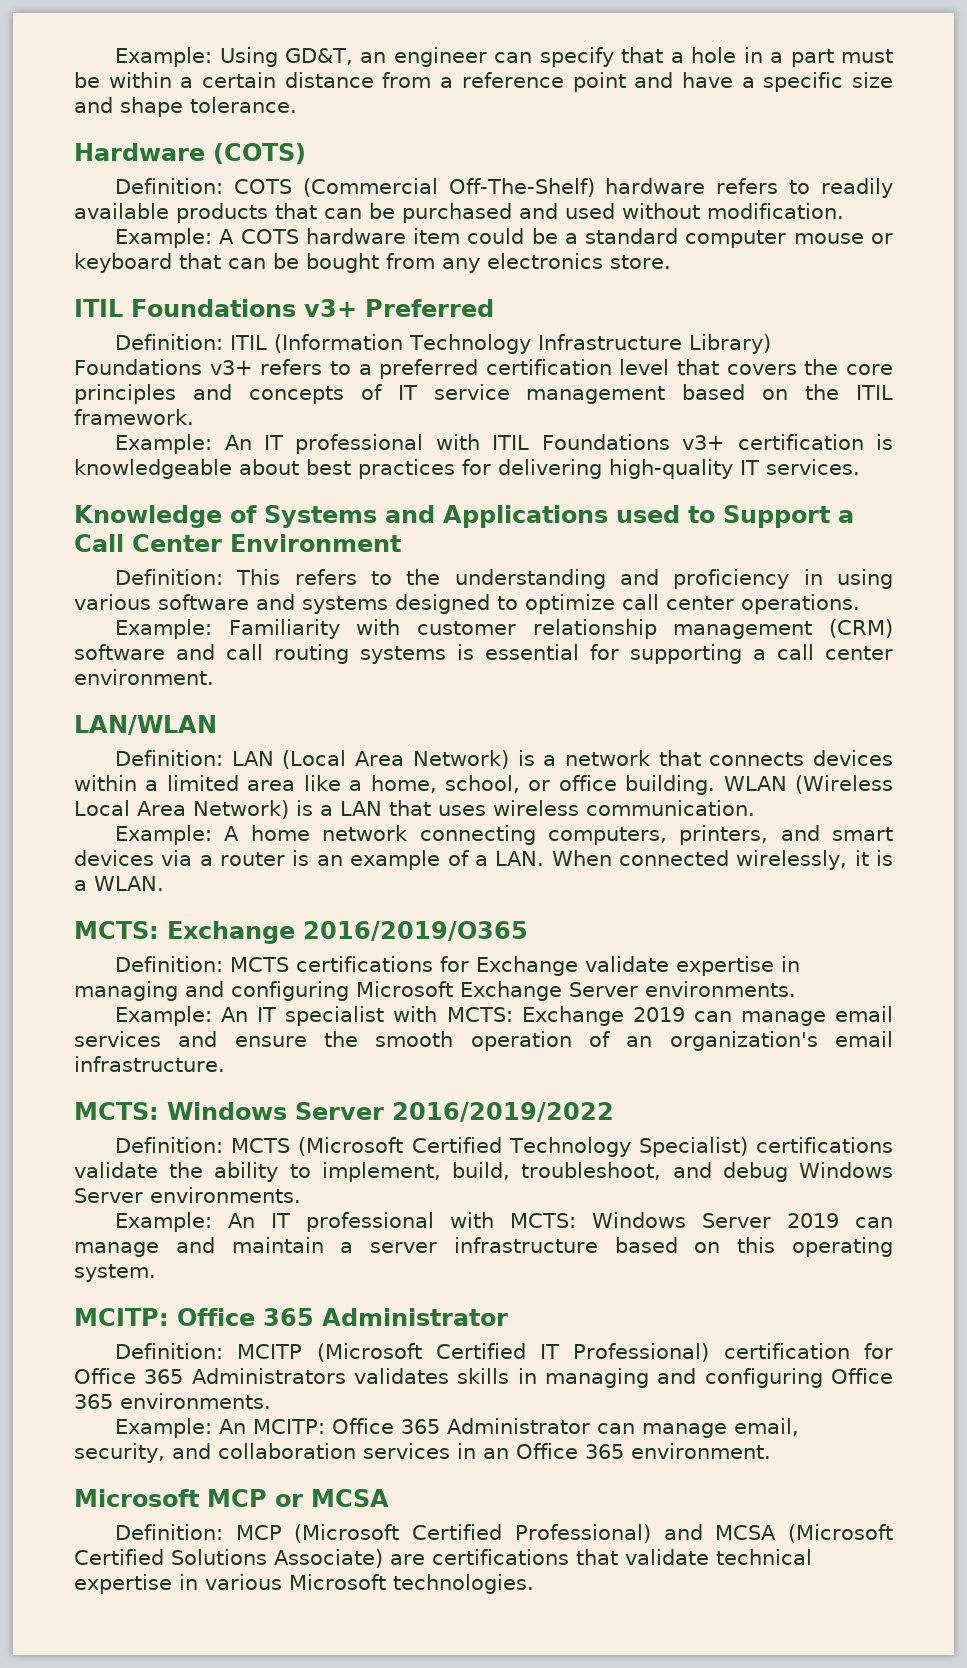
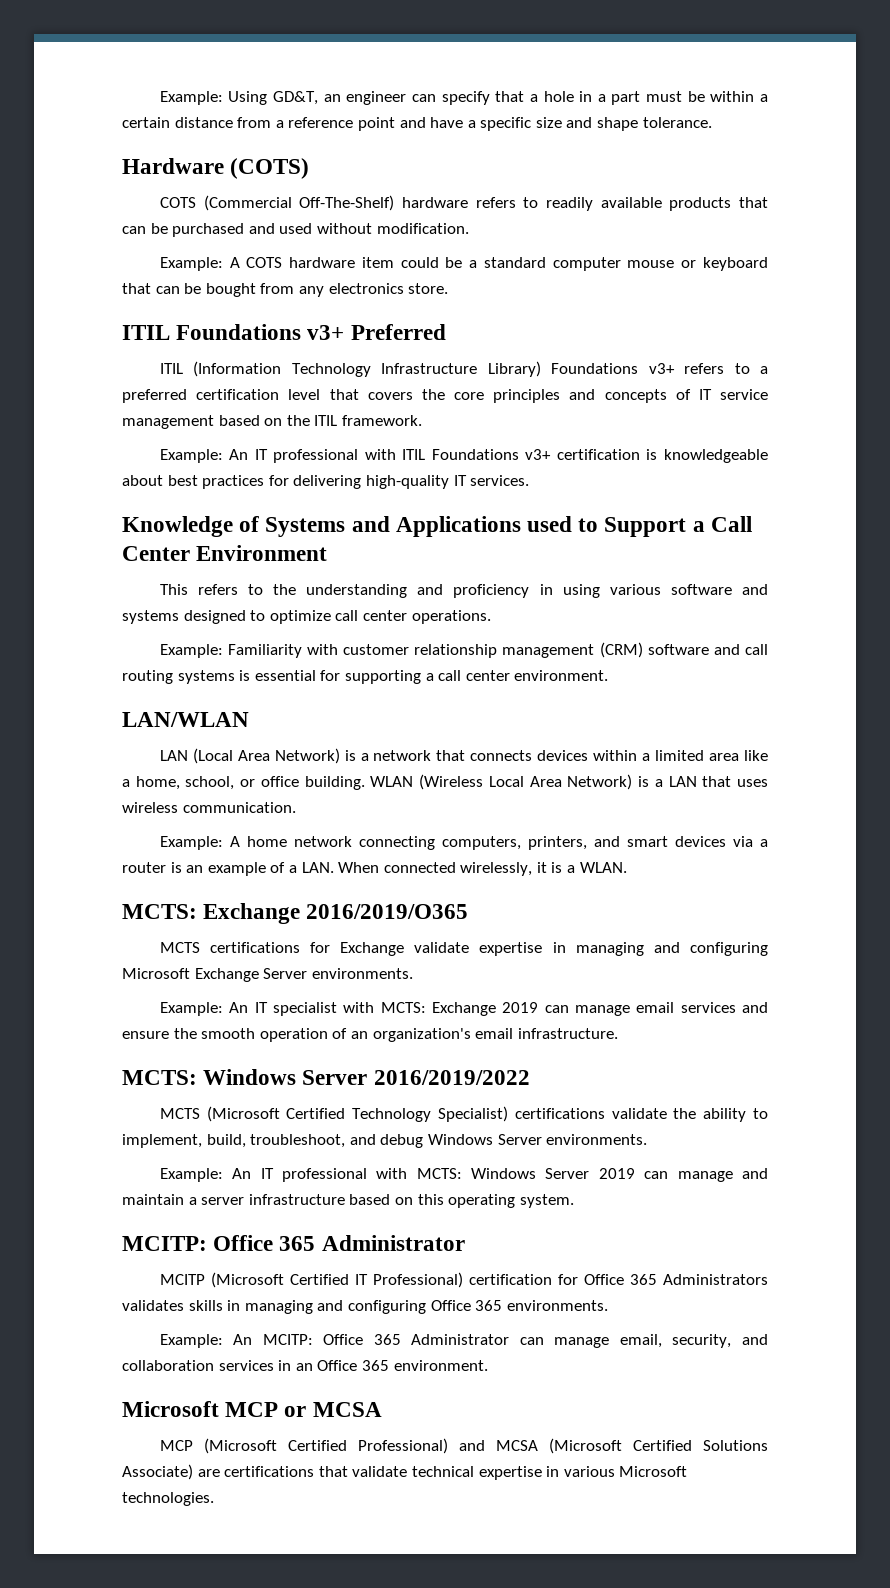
[115,178,224,194] Definition: -> (310, 168) none
[115,334,224,350] Definition: -> (446, 332) none
[115,569,224,585] Definition: -> (328, 553) none
[115,750,224,766] Definition: -> (249, 719) none
[115,956,224,972] Definition: -> (469, 911) none
[115,1137,224,1153] Definition: -> (530, 1077) none
[115,1343,224,1359] Definition: -> (465, 1243) none
[115,1524,224,1540] Definition: -> (382, 1409) none

